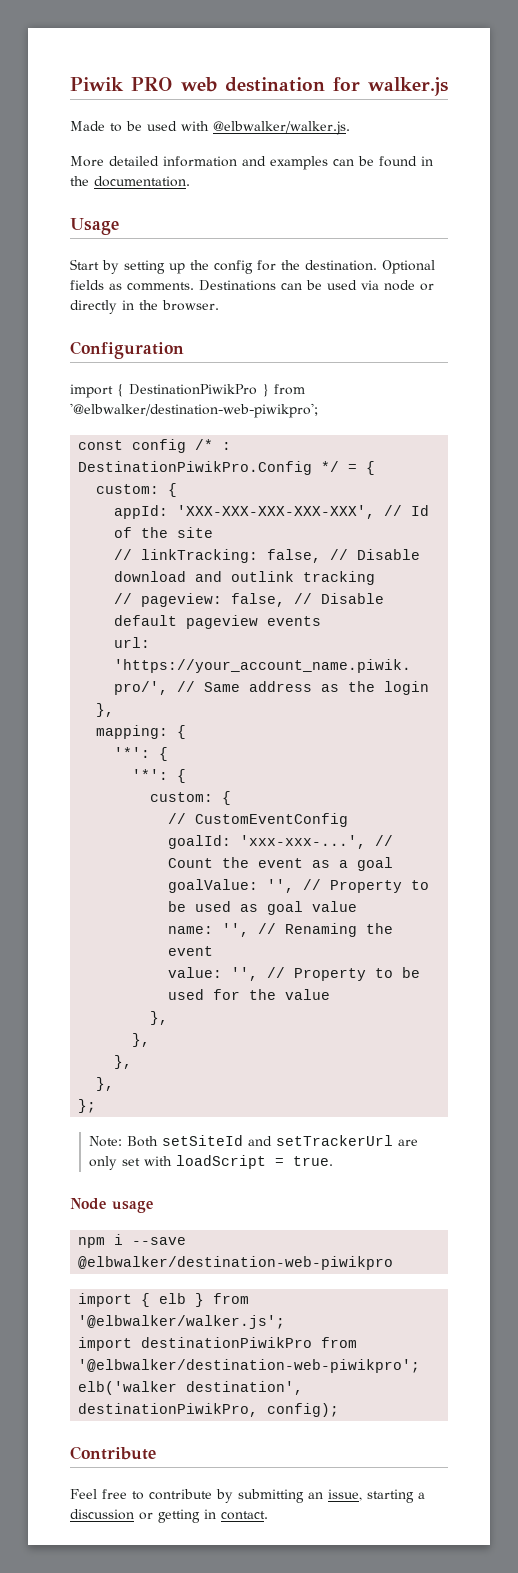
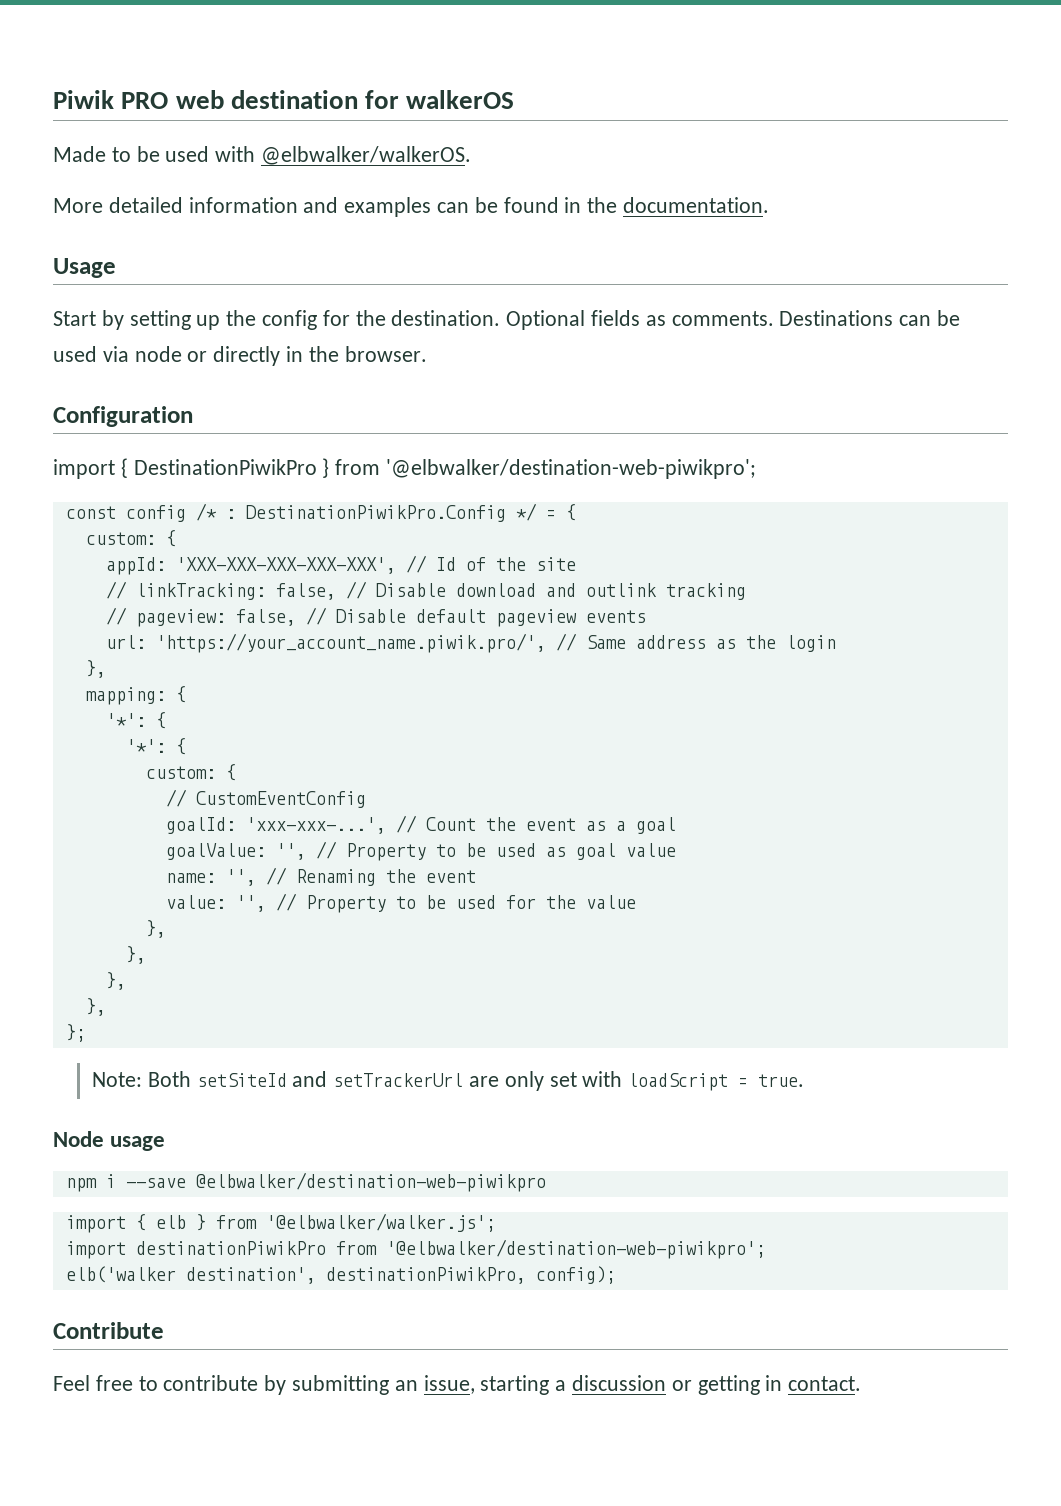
[368,77,448,96] walker.js -> [406,90,515,109] walkerOS
[213,121,350,135] @elbwalker/walker.js. -> [261,146,472,165] @elbwalker/walkerOS.

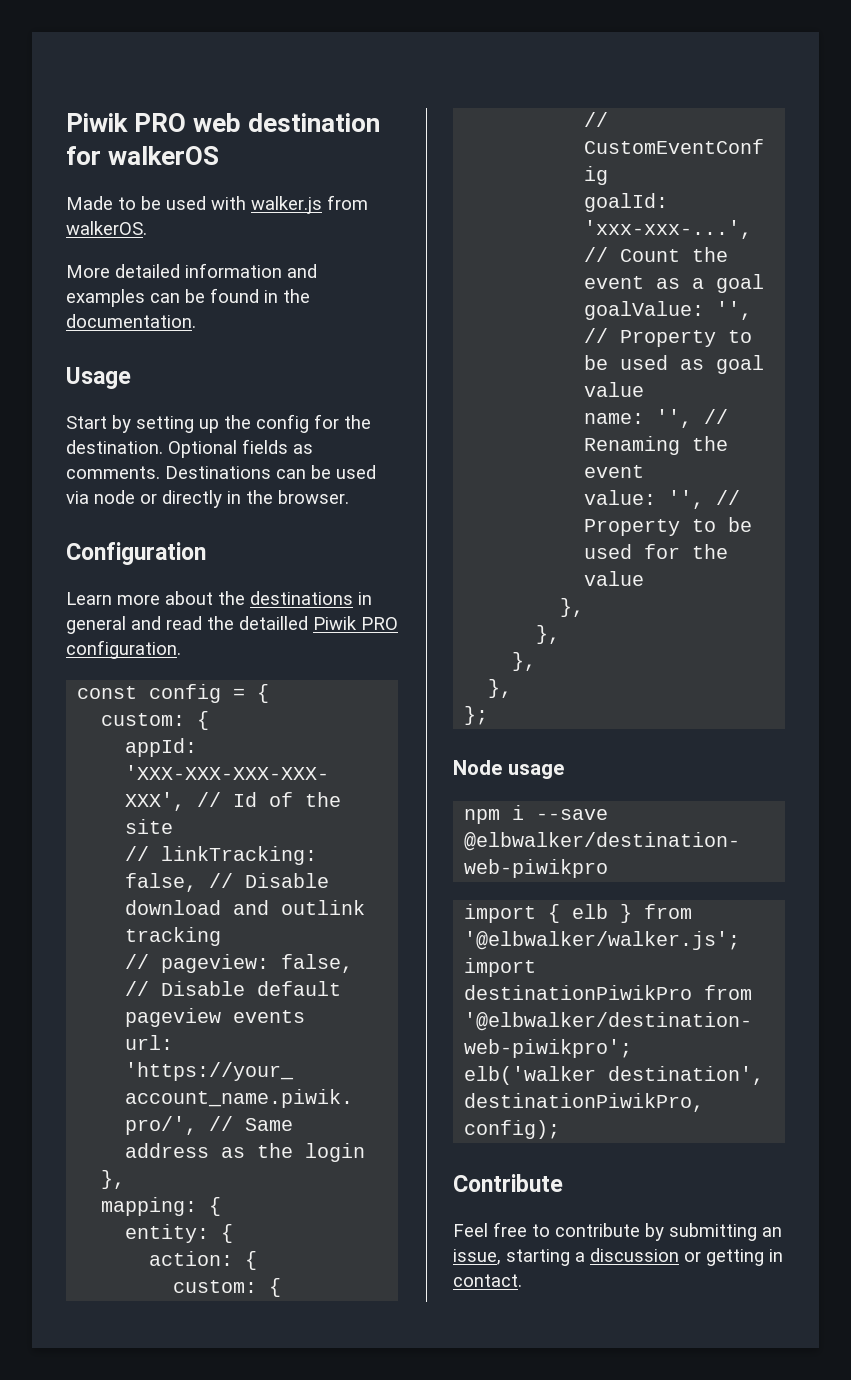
[261,146,472,165] @elbwalker/walkerOS. -> [251,195,368,214] [66,221,147,235] walker.js from walkerOS.
[53,458,757,479] [65,503,537,522] import { DestinationPiwikPro } from '@elbwalker/destination-web-piwikpro'; // const config /* : DestinationPiwikPro.Config */ -> [66,591,372,605] [66,616,398,634] [66,640,181,659] [77,684,222,703] Learn more about the destinations in general and read the detailled Piwik PRO configuration. // const config
[105,712,166,729] [125,739,166,753] '*': { // '*': -> [125,1224,234,1243] [149,1251,234,1266] entity: { // action:
[91,1071,805,1091] // Note: Both setSiteId and setTrackerUrl are only set with loadScript = true. -> (489, 715) none

